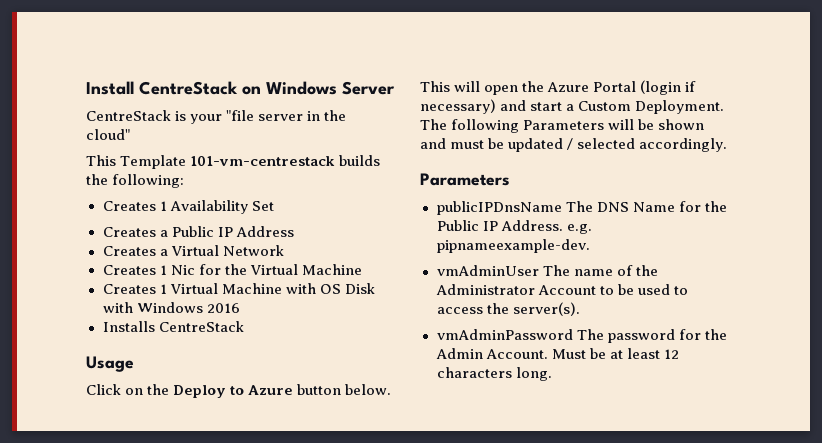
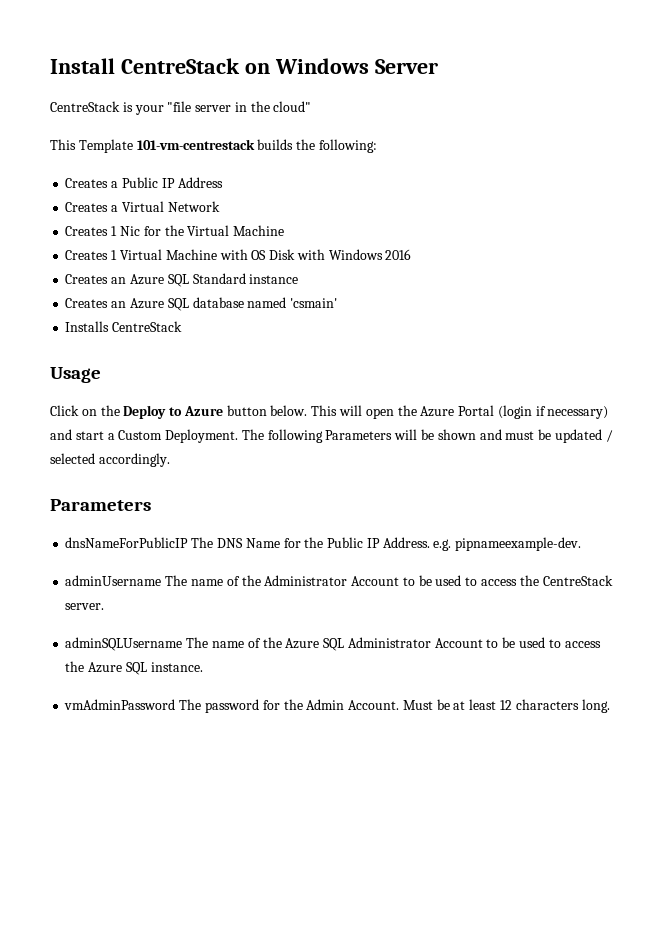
[102,200,274,214] // Creates 1 Availability Set -> (377, 146) none
(240, 308) none -> [65,273,299,287] [65,297,338,311] // Creates an Azure SQL Standard instance // Creates an Azure SQL database named 'csmain'
[436,201,562,215] publicIPDnsName -> [65,537,189,548] dnsNameForPublicIP
[436,265,539,276] vmAdminUser -> [65,575,162,586] adminUsername
[512,302,580,316] server(s). -> [542,575,613,586] [65,603,105,610] [65,637,601,651] [65,661,203,675] CentreStack server. // adminSQLUsername The name of the Azure SQL Administrator Account to be used to access the Azure SQL instance.

